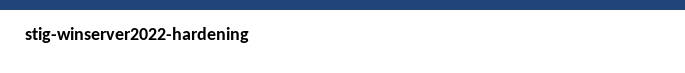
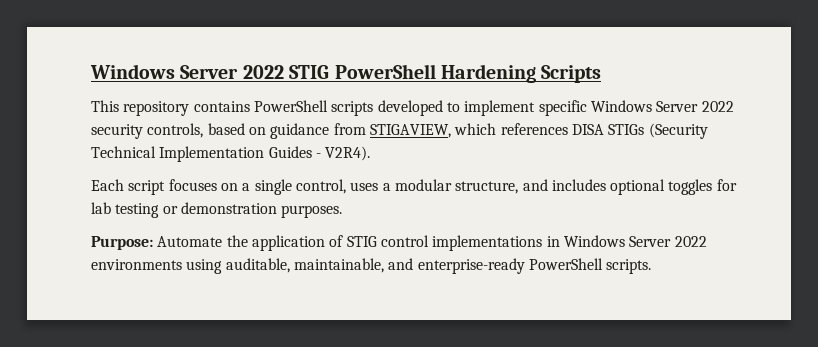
[25,27,249,43] stig-winserver2022-hardening -> [90,64,602,83] [91,100,734,116] [91,123,708,139] [91,146,371,162] [91,179,737,195] [91,202,343,218] [91,235,707,251] [91,258,652,274] Windows Server 2022 STIG PowerShell Hardening Scripts // This repository contains PowerShell scripts developed to implement specific Windows Server 2022 security controls, based on guidance from STIGAVIEW, which references DISA STIGs (Security Technical Implementation Guides - V2R4). // Each script focuses on a single control, uses a modular structure, and includes optional toggles for lab testing or demonstration purposes. // Purpose: Automate the application of STIG control implementations in Windows Server 2022 environments using auditable, maintainable, and enterprise-ready PowerShell scripts.

